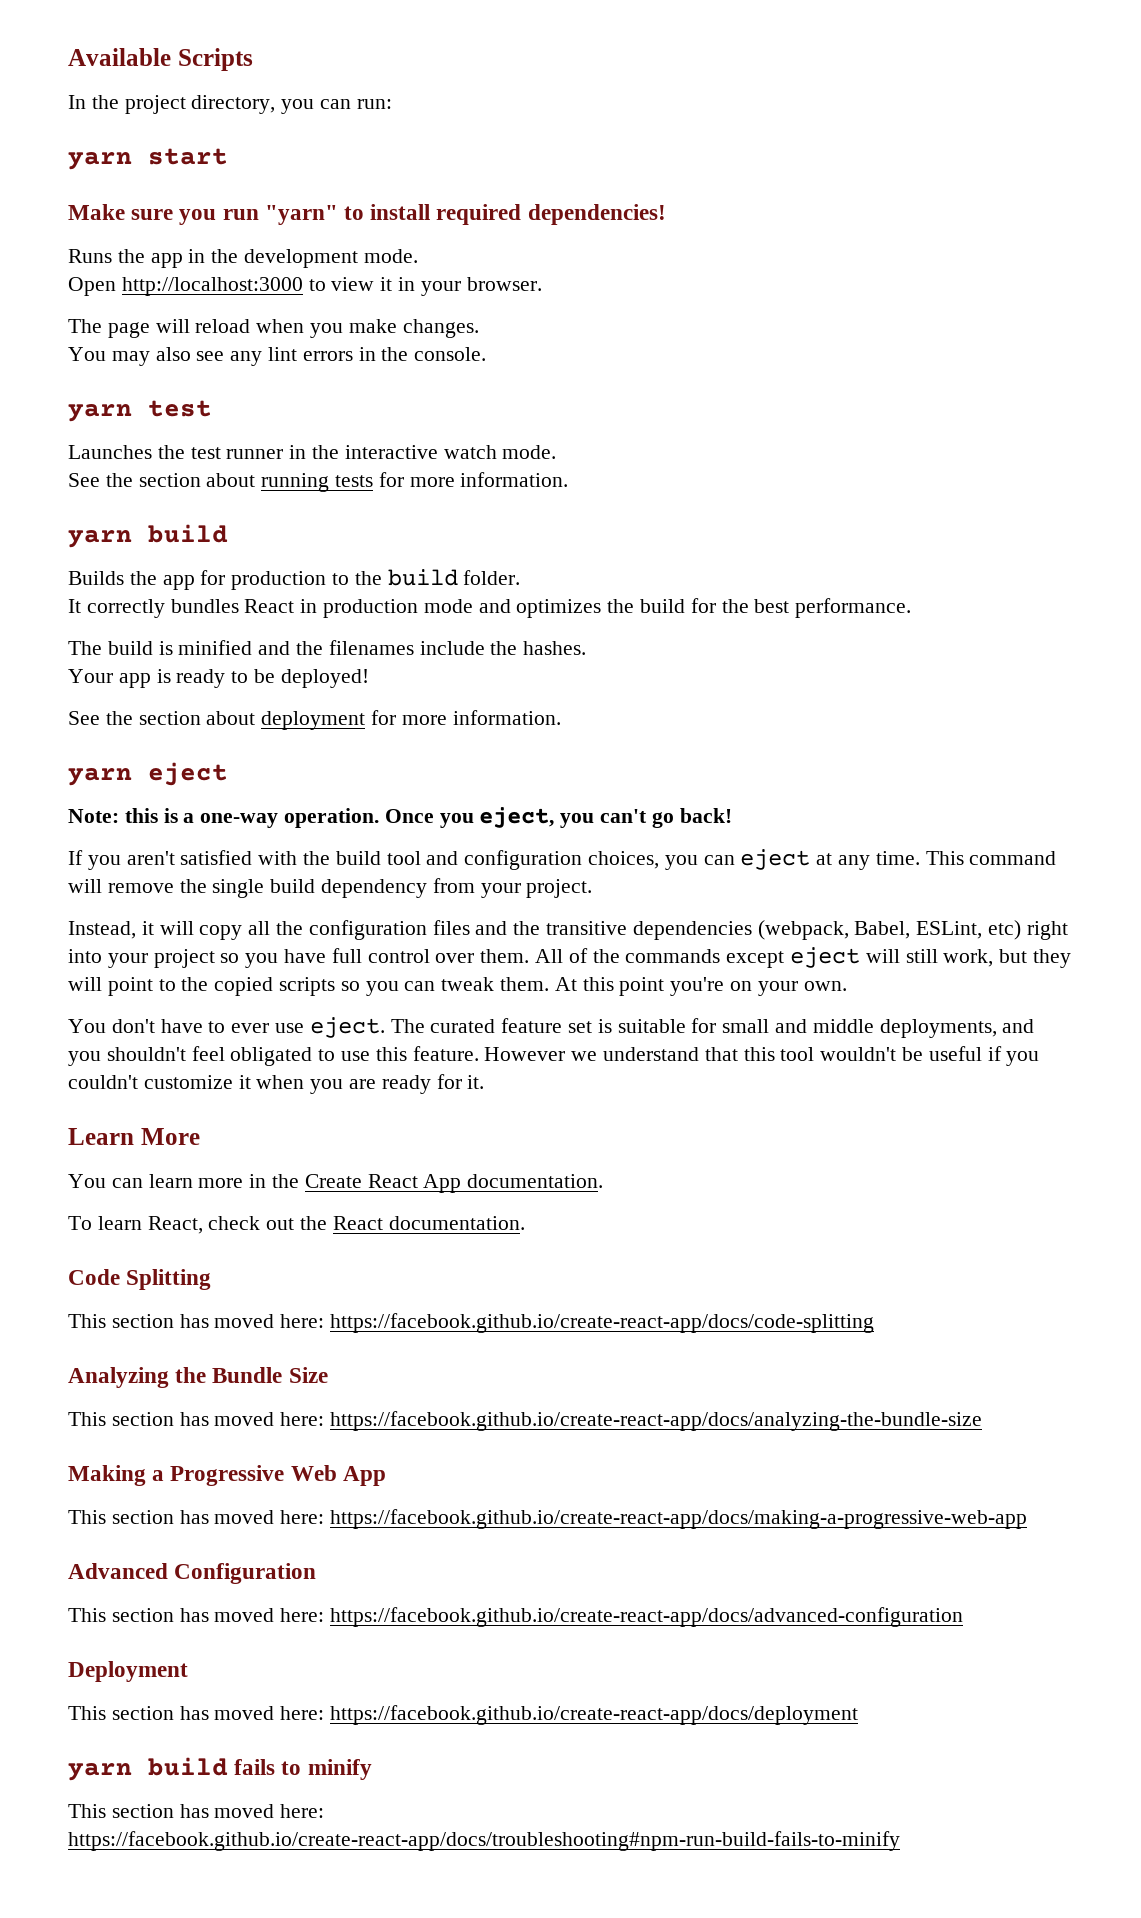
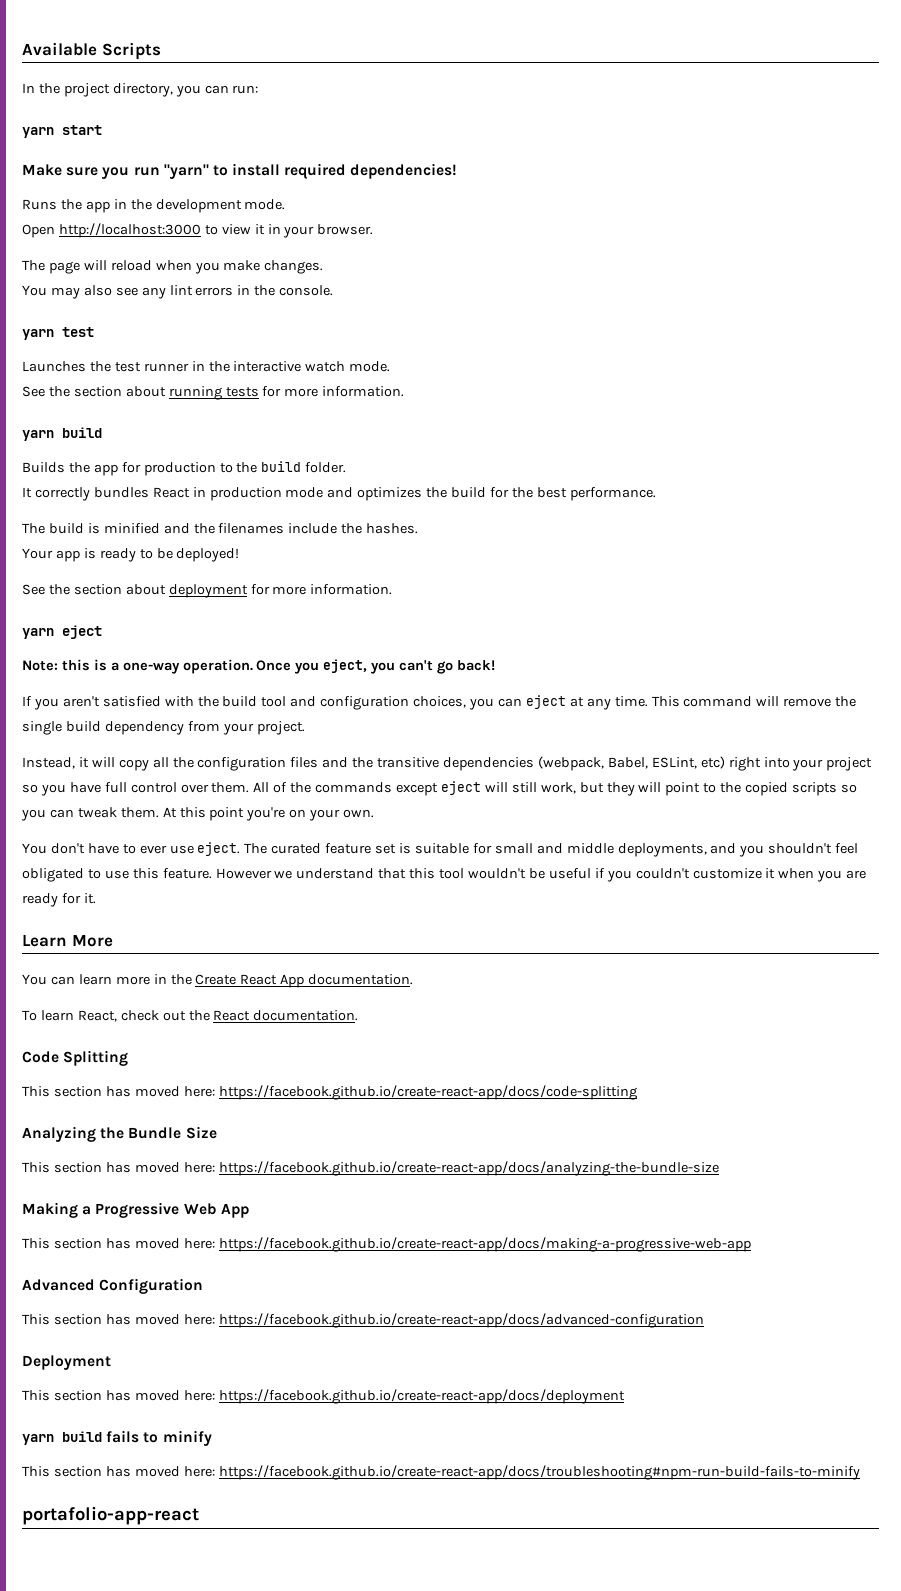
(900, 1841) none -> [22,1506,199,1525] // portafolio-app-react

